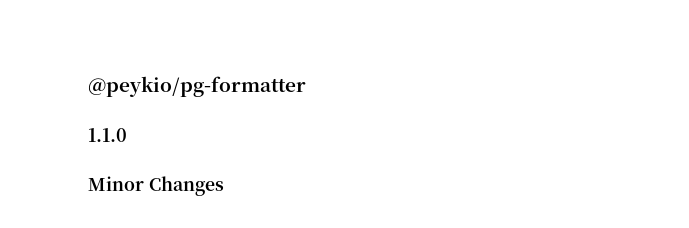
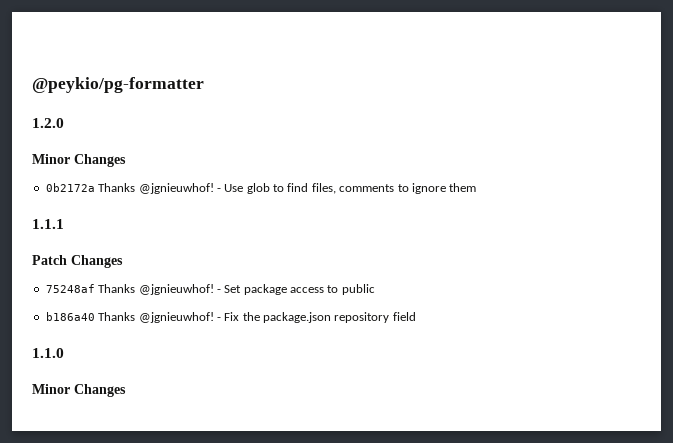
(306, 86) none -> [32,118,64,128] [32,154,126,167] [45,183,477,194] [32,219,64,229] [32,255,123,268] [45,284,375,295] [45,312,416,323] // 1.2.0 // Minor Changes // 0b2172a Thanks @jgnieuwhof! - Use glob to find files, comments to ignore them // 1.1.1 // Patch Changes // 75248af Thanks @jgnieuwhof! - Set package access to public // b186a40 Thanks @jgnieuwhof! - Fix the package.json repository field

